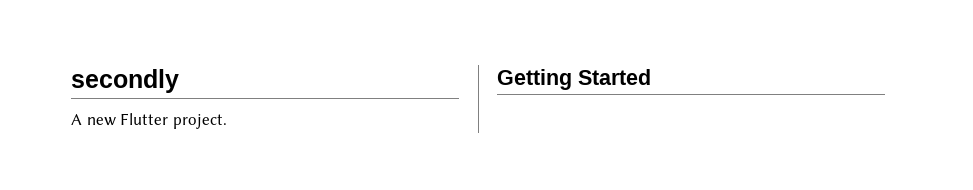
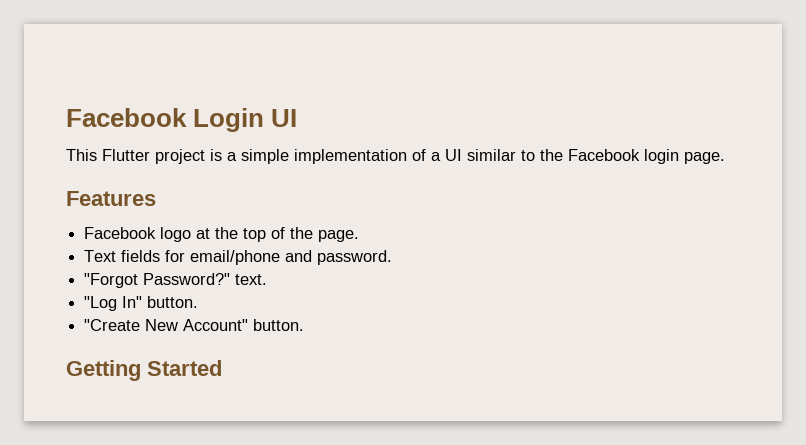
[71,69,179,93] [71,113,227,129] secondly // A new Flutter project. -> [66,108,298,132] [66,149,725,164] [66,191,156,206] [84,227,360,242] [84,250,393,265] [84,273,268,288] [84,296,199,311] [84,319,305,331] Facebook Login UI // This Flutter project is a simple implementation of a UI similar to the Facebook login page. // Features // Facebook logo at the top of the page. // Text fields for email/phone and password. // "Forgot Password?" text. // "Log In" button. // "Create New Account" button.

